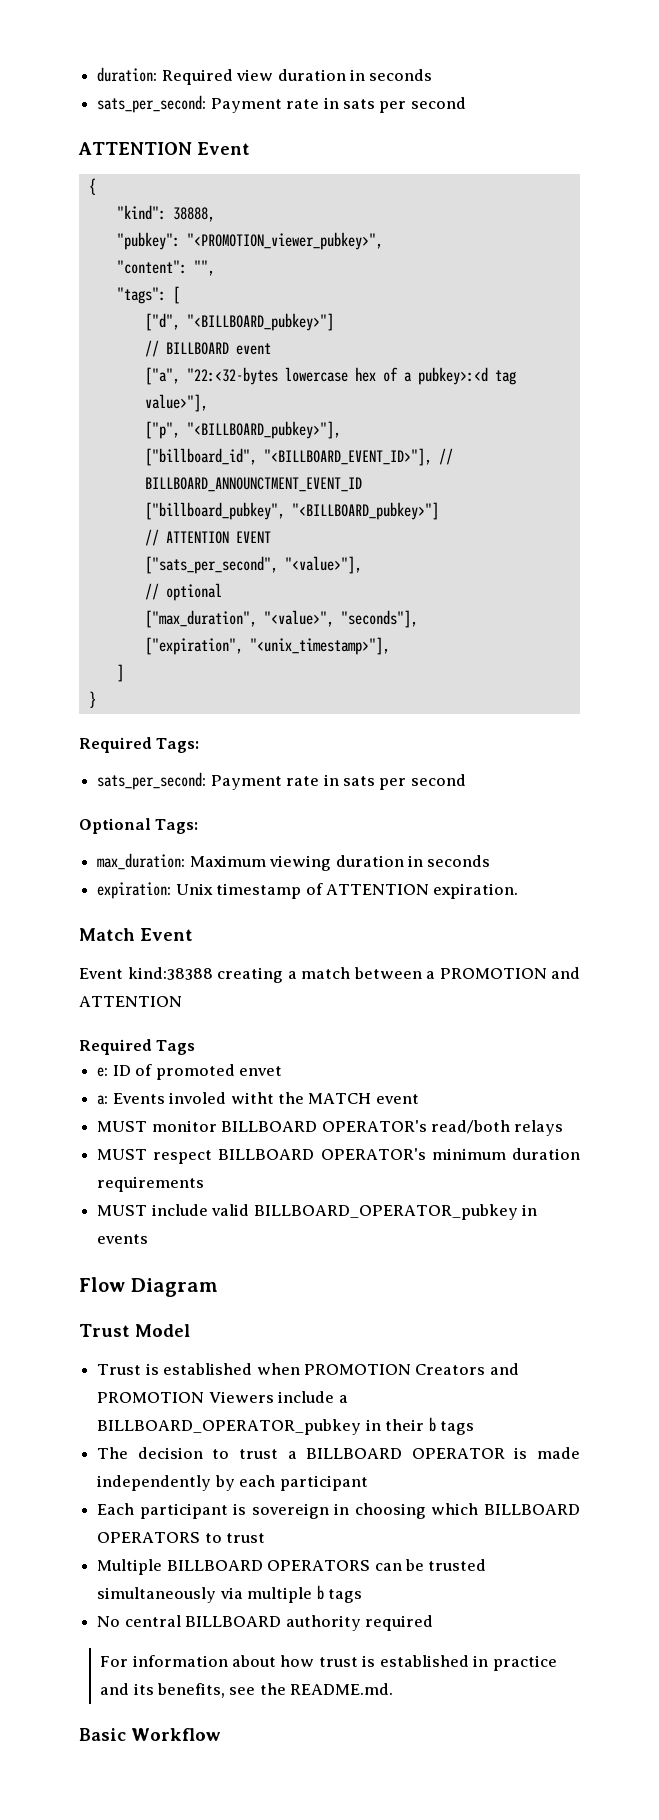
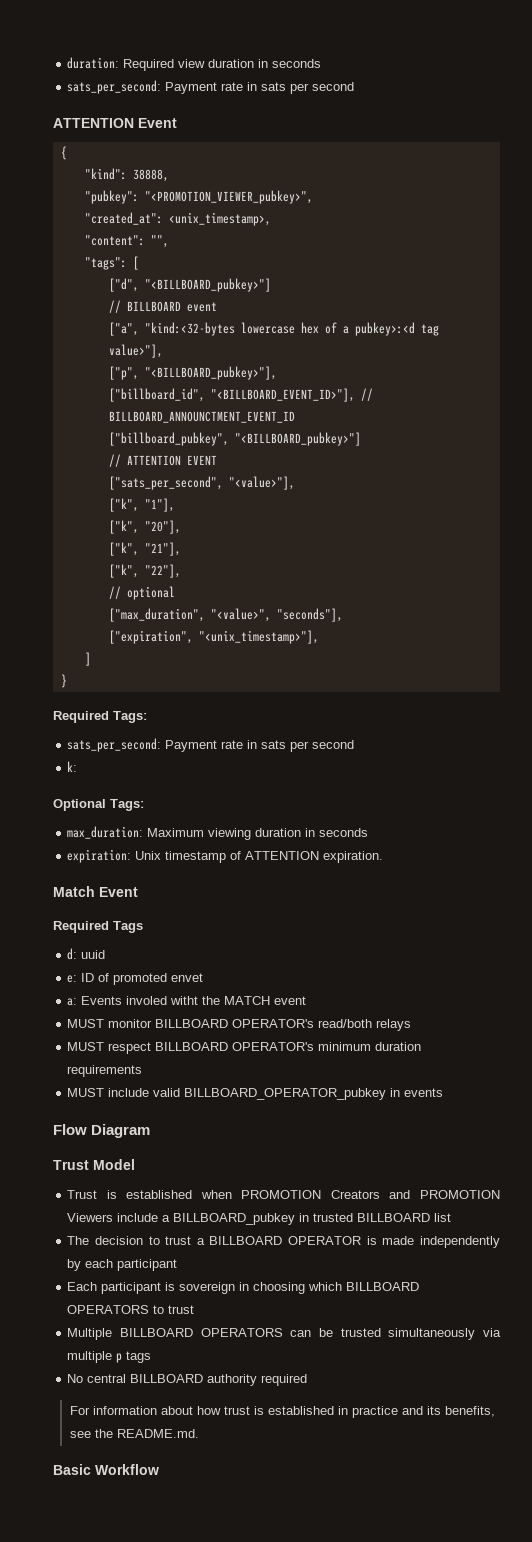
[186,232,383,250] "<PROMOTION_viewer_pubkey>", -> [144,190,313,204] [84,212,271,226] "<PROMOTION_VIEWER_pubkey>", // "created_at": <unix_timestamp>,
[186,367,278,385] "22:<32-bytes -> [144,322,235,336] "kind:<32-bytes
(362, 565) none -> [108,498,175,512] [108,520,181,534] [108,542,181,556] [108,564,181,578] // ["k", "1"], // ["k", "20"], // ["k", "21"], // ["k", "22"],
(466, 780) none -> [67,761,78,772] // k:
[79,967,580,983] [79,996,182,1007] // Event kind:38388 creating a match between a PROMOTION and ATTENTION -> (138, 892) none
(196, 1047) none -> [67,948,106,960] // d: uuid
[97,1417,474,1435] BILLBOARD_OPERATOR_pubkey in their b tags -> [173,1213,452,1225] BILLBOARD_pubkey in trusted BILLBOARD list
[316,1585,324,1600] b -> [116,1353,123,1363] p

